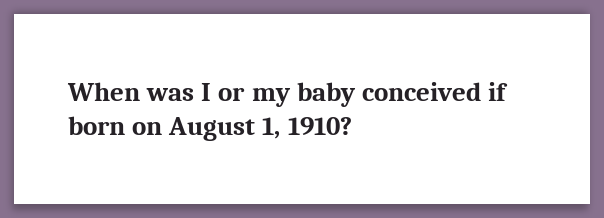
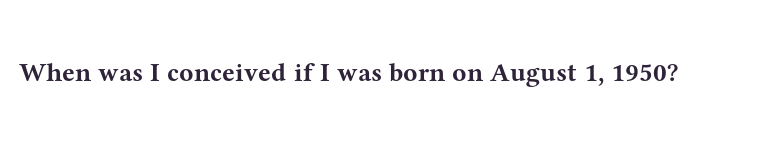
[218,82,509,107] or my baby conceived if -> [167,63,382,81] conceived if I was
[287,117,352,135] 1910? -> [610,64,678,81] 1950?

